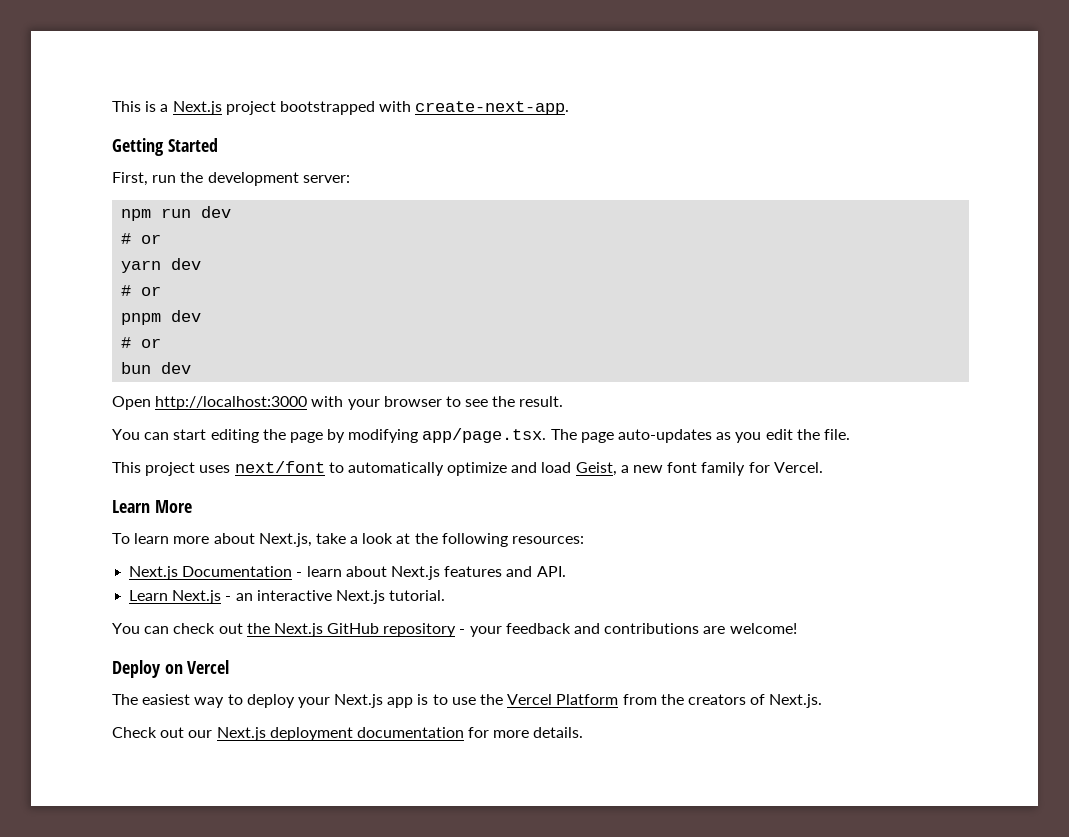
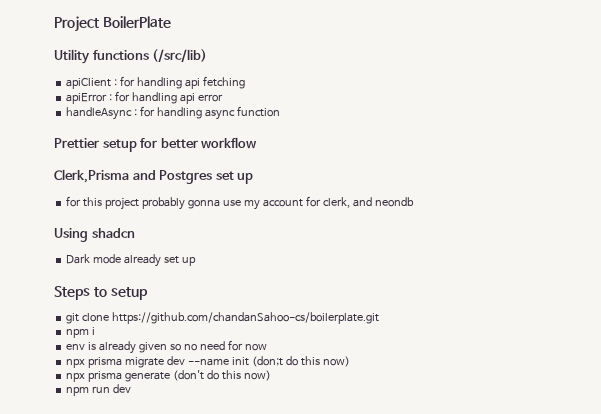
[112,101,570,115] [112,138,218,156] [112,172,350,186] [121,206,232,221] [121,233,162,244] [121,258,202,273] [121,285,162,296] [121,310,202,325] [121,337,162,348] [121,362,192,374] [112,396,564,410] [112,428,850,443] [112,461,823,476] [112,500,192,513] [112,533,585,547] [129,566,566,580] [129,590,446,604] [112,623,797,637] [112,660,230,678] [112,694,823,708] [112,727,584,741] This is a Next.js project bootstrapped with create-next-app. // Getting Started // First, run the development server: // npm run dev // # or // yarn dev // # or // pnpm dev // # or // bun dev // Open http://localhost:3000 with your browser to see the result. // You can start editing the page by modifying app/page.tsx. The page auto-updates as you edit the file. // This project uses next/font to automatically optimize and load Geist, a new font family for Vercel. // Learn More // To learn more about Next.js, take a look at the following resources: // Next.js Documentation - learn about Next.js features and API. // Learn Next.js - an interactive Next.js tutorial. // You can check out the Next.js GitHub repository - your feedback and contributions are welcome! // Deploy on Vercel // The easiest way to deploy your Next.js app is to use the Vercel Platform from the creators of Next.js. // Check out our Next.js deployment documentation for more details. -> [54,16,171,32] [54,49,208,64] [66,76,245,89] [66,91,223,104] [66,106,280,120] [54,137,258,152] [54,169,254,184] [66,196,414,210] [54,228,135,242] [66,254,196,267] [54,286,148,300] [66,312,380,324] [66,327,96,338] [66,340,267,354] [66,356,350,368] [66,370,271,382] [66,384,132,396] Project BoilerPlate // Utility functions (/src/lib) // apiClient : for handling api fetching // apiError : for handling api error // handleAsync : for handling async function // Prettier setup for better workflow // Clerk,Prisma and Postgres set up // for this project probably gonna use my account for clerk, and neondb // Using shadcn // Dark mode already set up // Steps to setup // git clone https://github.com/chandanSahoo-cs/boilerplate.git // npm i // env is already given so no need for now // npx prisma migrate dev --name init (don;t do this now) // npx prisma generate (don't do this now) // npm run dev

